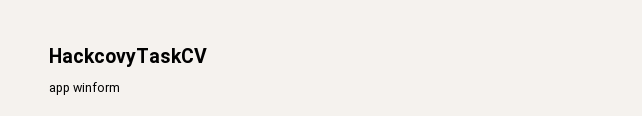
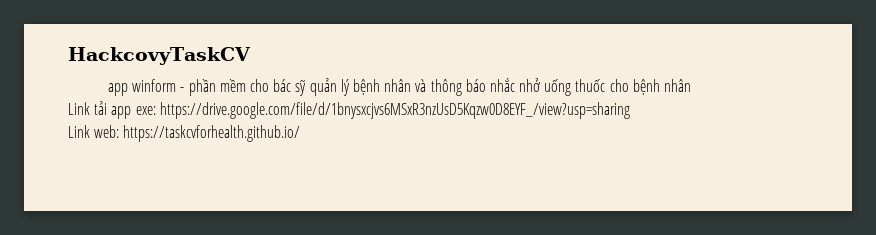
(121, 87) none -> [180,78,691,96] [68,101,630,119] [68,125,301,142] - phần mềm cho bác sỹ quản lý bệnh nhân và thông báo nhắc nhở uống thuốc cho bệnh nhân // Link tải app exe: https://drive.google.com/file/d/1bnysxcjvs6MSxR3nzUsD5Kqzw0D8EYF_/view?usp=sharing // Link web: https://taskcvforhealth.github.io/

